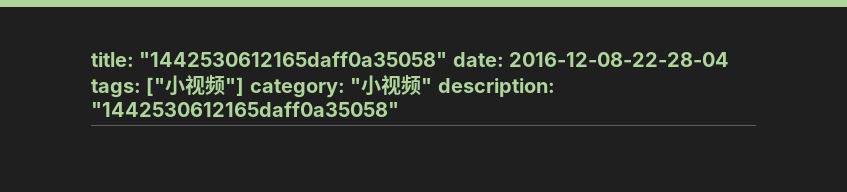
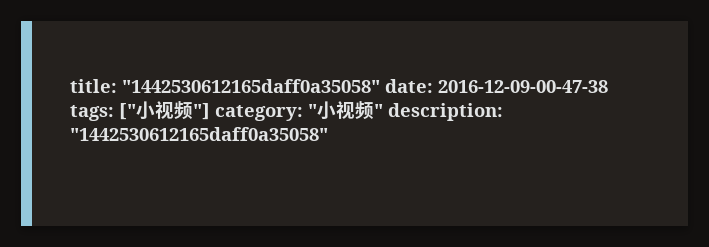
[509,52,730,67] 2016-12-08-22-28-04 -> [438,80,608,93] 2016-12-09-00-47-38

